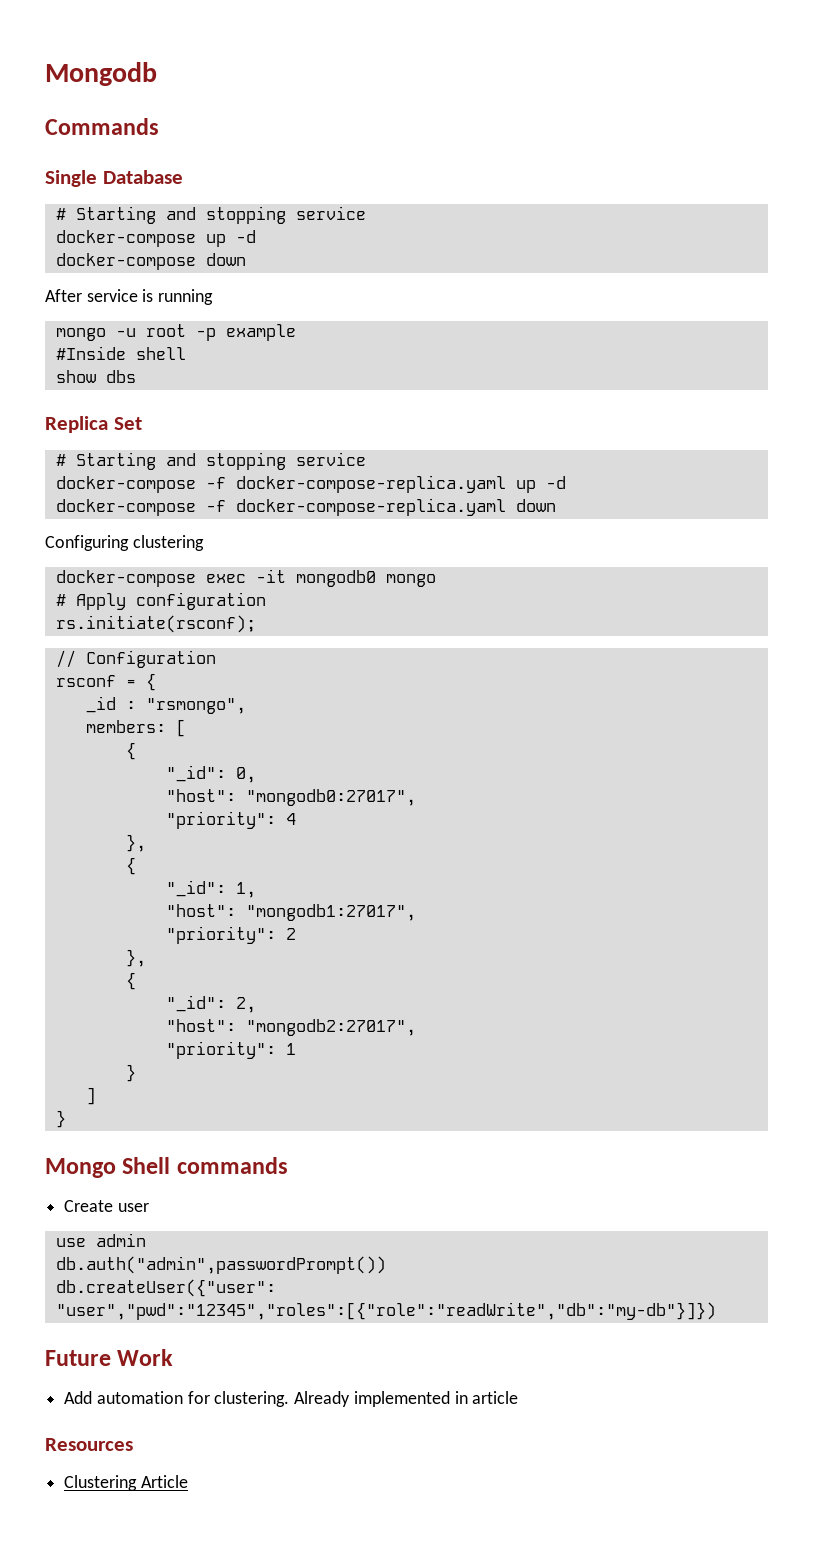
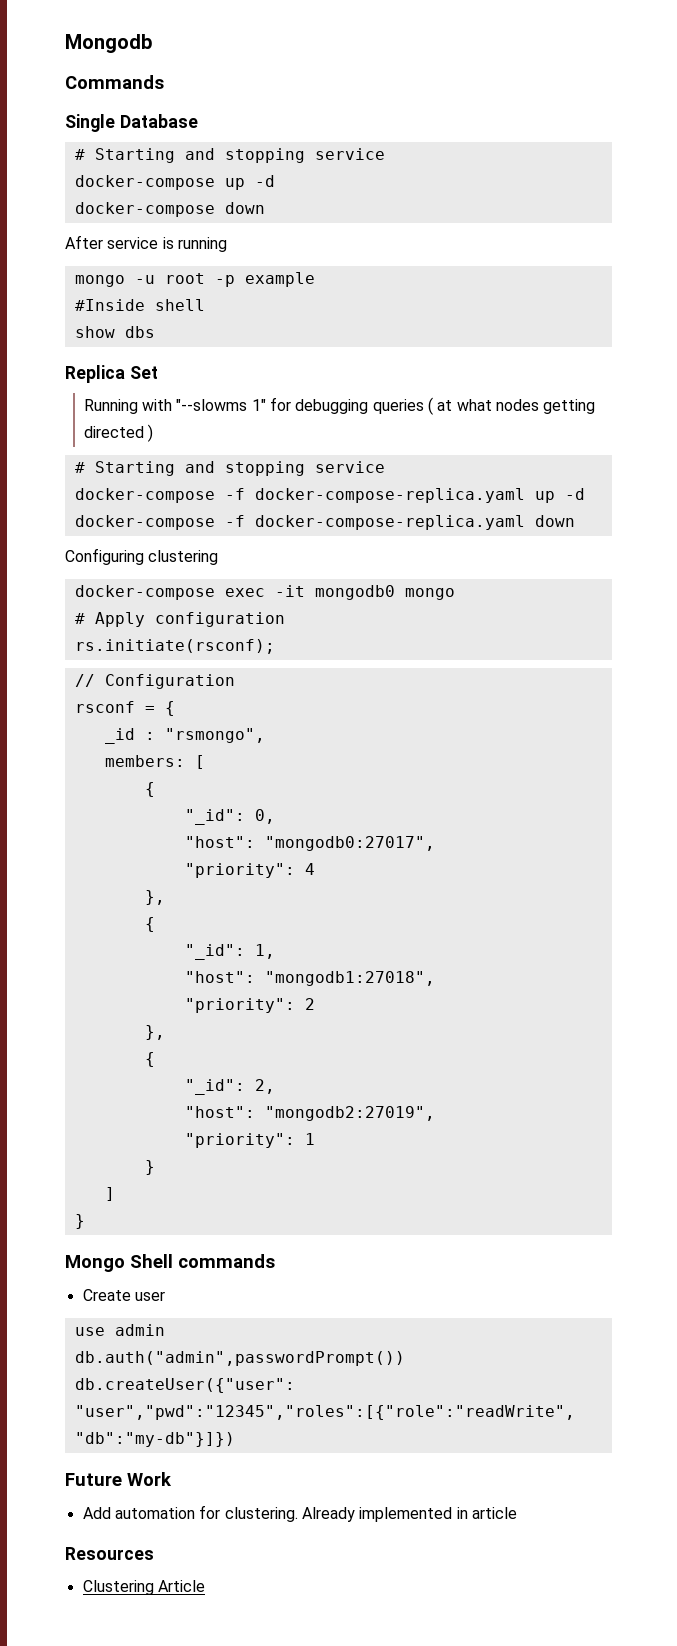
(142, 423) none -> [83,397,596,415] [83,424,154,442] // Running with "--slowms 1" for debugging queries ( at what nodes getting directed )
[245,904,416,921] "mongodb1:27017", -> [264,971,435,986] "mongodb1:27018",
[245,1019,416,1036] "mongodb2:27017", -> [264,1106,435,1121] "mongodb2:27019",

